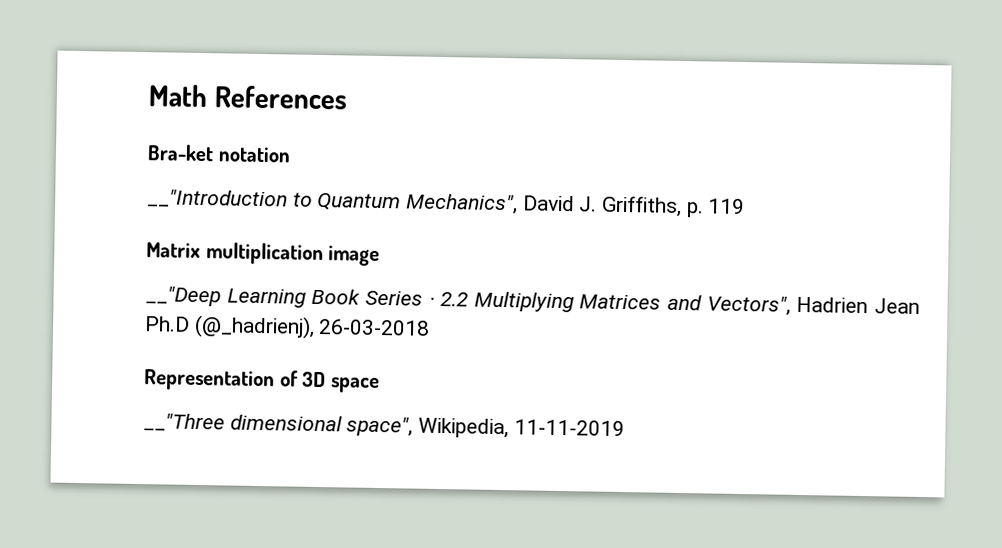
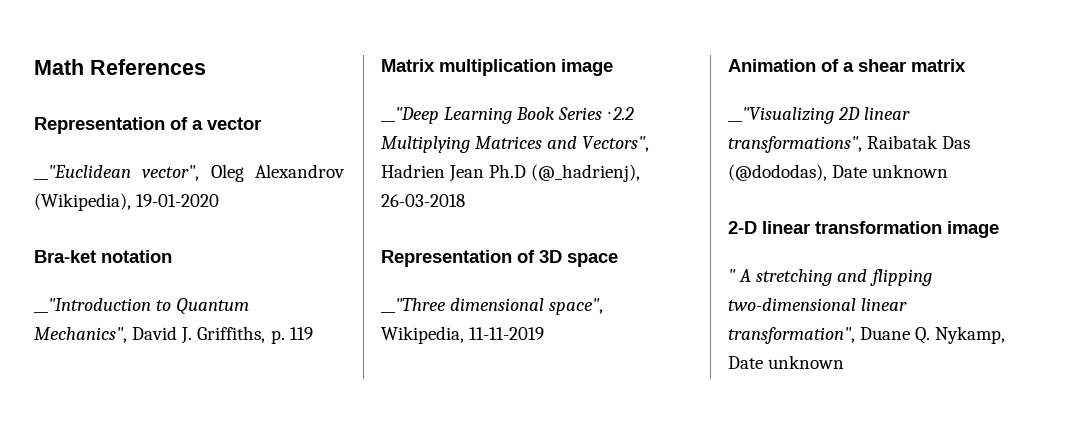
(348, 97) none -> [34,117,261,134] [34,164,345,182] [34,193,220,211] // Representation of a vector // __"Euclidean vector", Oleg Alexandrov (Wikipedia), 19-01-2020
(625, 428) none -> [728,59,966,72] [728,107,911,124] [728,135,971,153] [728,164,949,181] [728,221,999,238] [728,269,932,286] [728,298,908,311] [728,326,1006,344] [728,355,845,369] // Animation of a shear matrix // __"Visualizing 2D linear transformations", Raibatak Das (@dododas), Date unknown // 2-D linear transformation image // " A stretching and flipping two-dimensional linear transformation", Duane Q. Nykamp, Date unknown

